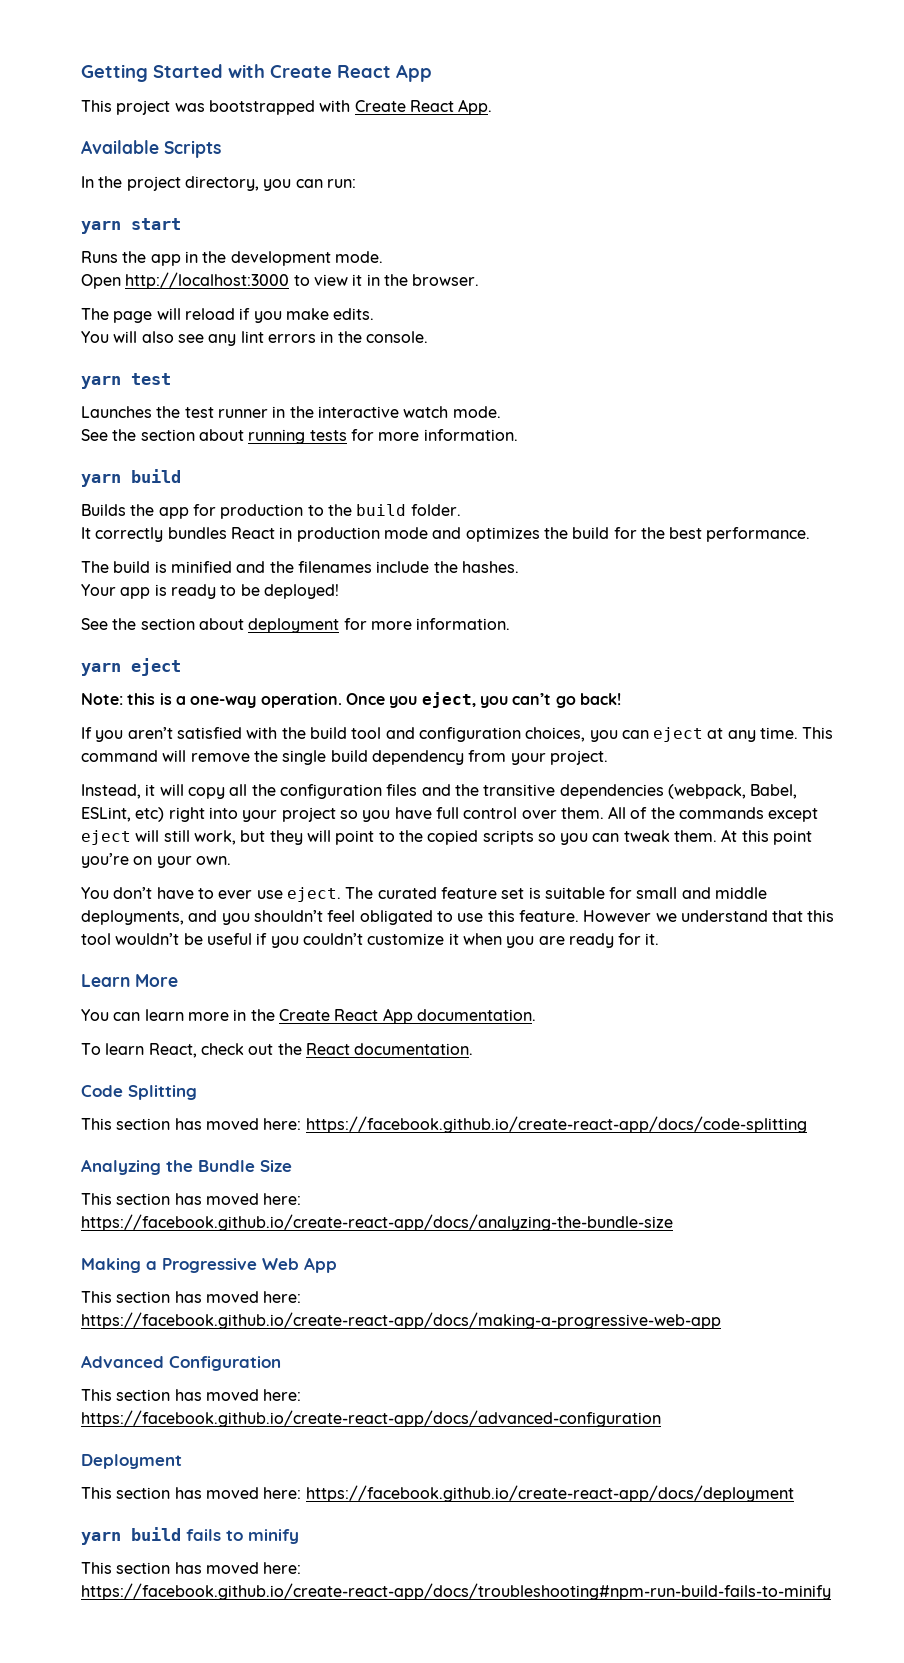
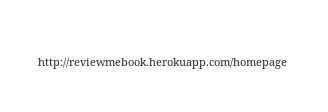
[81,64,432,82] [81,99,493,115] [81,140,221,158] [81,176,356,191] [81,218,181,234] [81,251,383,266] [81,272,480,289] [81,308,375,323] [81,331,428,346] [81,373,171,389] [81,406,501,418] [81,429,518,444] [81,469,181,487] [81,504,461,519] [81,527,811,542] [81,561,519,573] [81,584,339,599] [81,618,511,633] [81,658,181,676] [81,692,621,708] [81,727,834,742] [81,750,608,765] [81,784,798,799] [81,806,819,822] [81,829,813,845] [81,853,231,868] [81,887,768,902] [81,910,835,925] [81,933,660,948] [81,974,178,987] [81,1008,536,1024] [81,1043,474,1058] [81,1085,197,1100] [81,1116,807,1133] [81,1159,292,1175] [81,1193,302,1205] [81,1214,673,1231] [81,1257,337,1273] [81,1291,302,1303] [81,1312,721,1329] [81,1355,281,1371] [81,1389,302,1401] [81,1410,661,1427] [81,1454,182,1469] [81,1485,794,1502] [81,1527,299,1545] [81,1562,302,1574] [81,1583,831,1600] Getting Started with Create React App // This project was bootstrapped with Create React App. // Available Scripts // In the project directory, you can run: // yarn start // Runs the app in the development mode. // Open http://localhost:3000 to view it in the browser. // The page will reload if you make edits. // You will also see any lint errors in the console. // yarn test // Launches the test runner in the interactive watch mode. // See the section about running tests for more information. // yarn build // Builds the app for production to the build folder. // It correctly bundles React in production mode and optimizes the build for the best performance. // The build is minified and the filenames include the hashes. // Your app is ready to be deployed! // See the section about deployment for more information. // yarn eject // Note: this is a one-way operation. Once you eject, you can’t go back! // If you aren’t satisfied with the build tool and configuration choices, you can eject at any time. This command will remove the single build dependency from your project. // Instead, it will copy all the configuration files and the transitive dependencies (webpack, Babel, ESLint, etc) right into your project so you have full control over them. All of the commands except eject will still work, but they will point to the copied scripts so you can tweak them. At this point you’re on your own. // You don’t have to ever use eject. The curated feature set is suitable for small and middle deployments, and you shouldn’t feel obligated to use this feature. However we understand that this tool wouldn’t be useful if you couldn’t customize it when you are ready for it. // Learn More // You can learn more in the Create React App documentation. // To learn React, check out the React documentation. // Code Splitting // This section has moved here: https://facebook.github.io/create-react-app/docs/code-splitting // Analyzing the Bundle Size // This section has moved here: https://facebook.github.io/create-react-app/docs/analyzing-the-bundle-size // Making a Progressive Web App // This section has moved here: https://facebook.github.io/create-react-app/docs/making-a-progressive-web-app // Advanced Configuration // This section has moved here: https://facebook.github.io/create-react-app/docs/advanced-configuration // Deployment // This section has moved here: https://facebook.github.io/create-react-app/docs/deployment // yarn build fails to minify // This section has moved here: https://facebook.github.io/create-react-app/docs/troubleshooting#npm-run-build-fails-to-minify -> [38,58,287,69] http://reviewmebook.herokuapp.com/homepage

